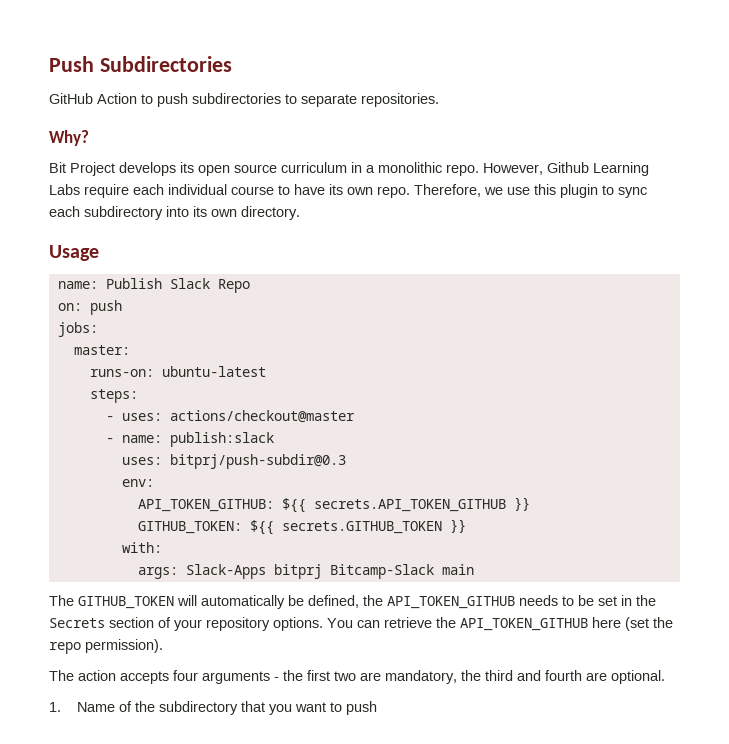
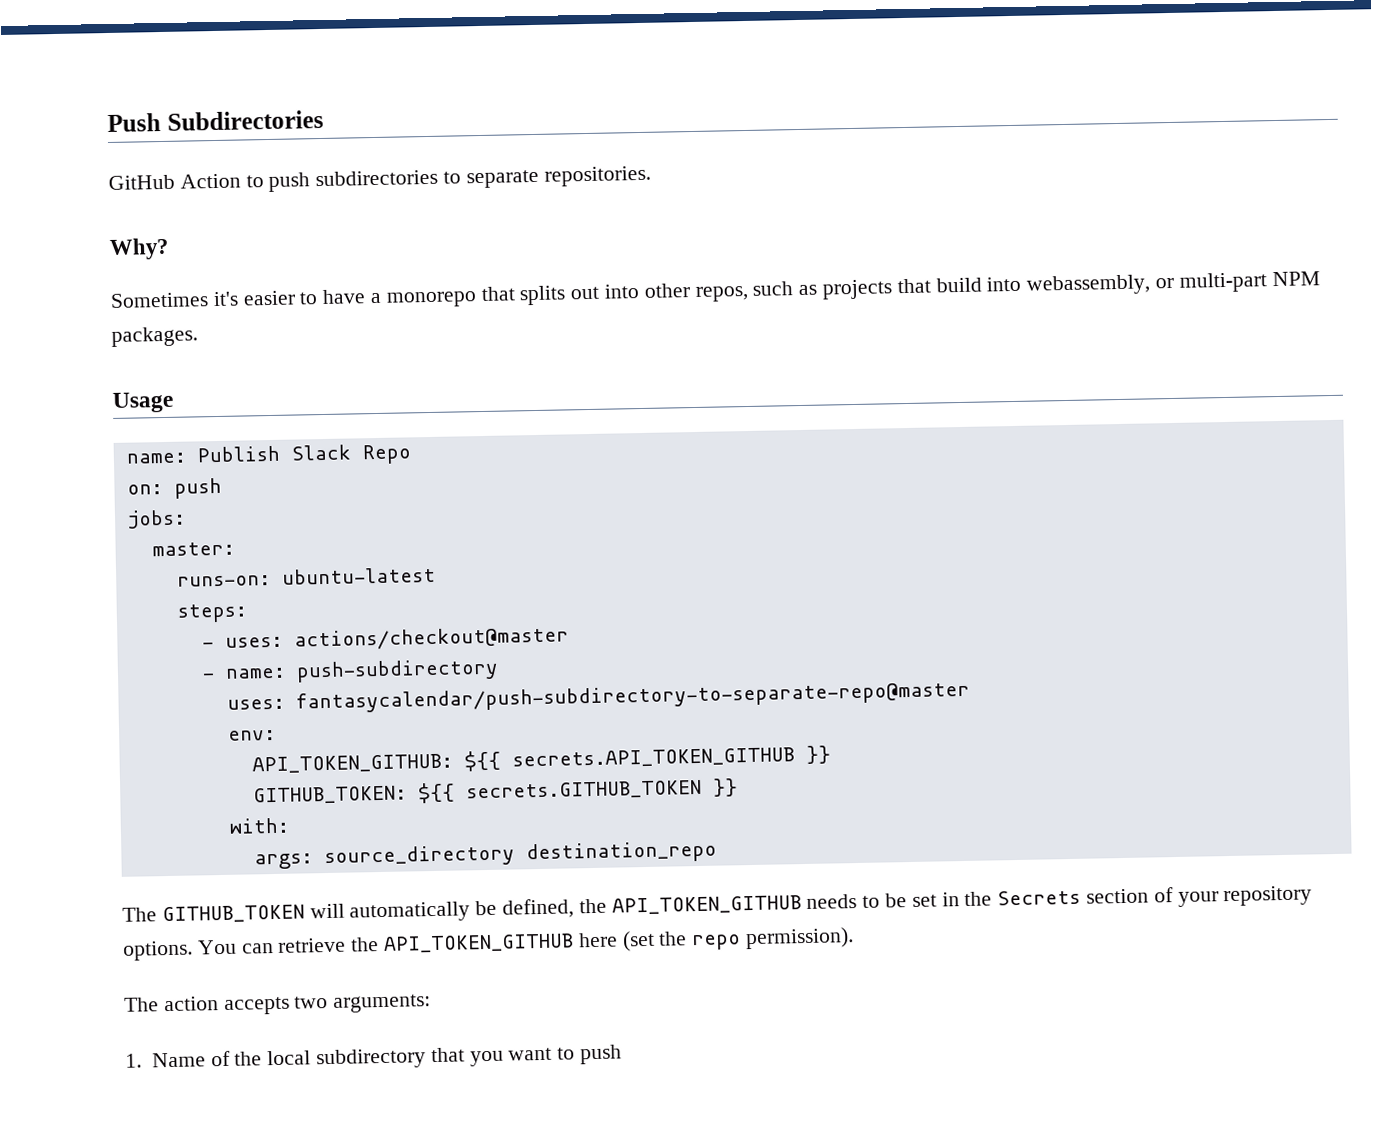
[49,162,649,176] [49,184,647,198] [49,206,300,220] Bit Project develops its open source curriculum in a monolithic repo. However, Github Learning Labs require each individual course to have its own repo. Therefore, we use this plugin to sync each subdirectory into its own directory. -> [110,271,1320,308] [111,326,198,347] Sometimes it's easier to have a monorepo that splits out into other repos, such as projects that build into webassembly, or multi-part NPM packages.
[169,432,274,447] [121,454,346,469] publish:slack // uses: bitprj/push-subdir@0.3 -> [295,658,499,683] [226,680,970,714] push-subdirectory // uses: fantasycalendar/push-subdirectory-to-separate-repo@master
[185,564,474,579] Slack-Apps bitprj Bitcamp-Slack main -> [323,840,717,869] source_directory destination_repo
[173,670,665,684] four arguments - the first two are mandatory, the third and fourth are optional. -> [294,994,432,1013] two arguments:
(156, 706) none -> [267,1050,312,1066] local

